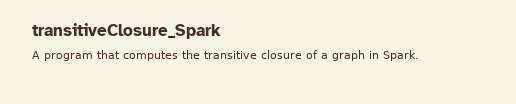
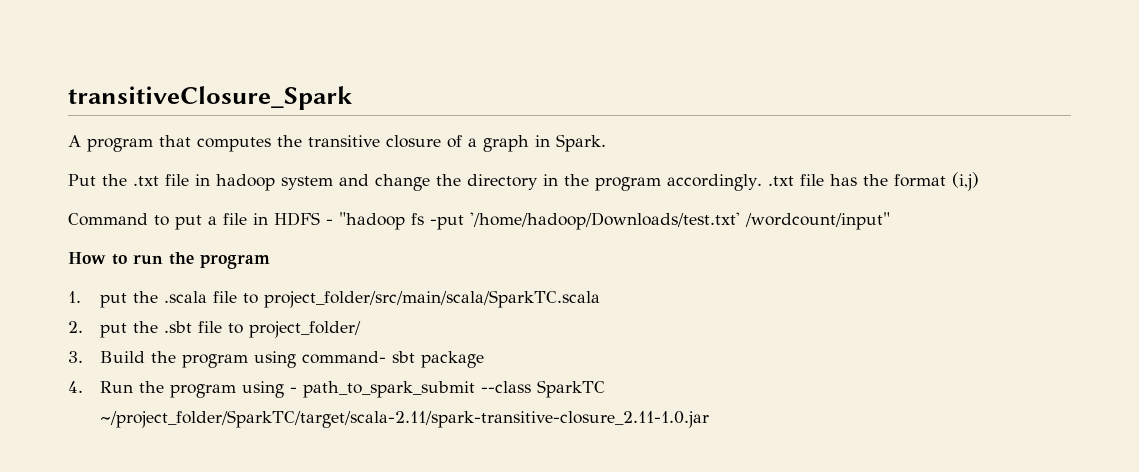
(419, 55) none -> [68,172,979,191] [68,212,890,230] [68,252,270,269] [68,290,600,308] [68,321,361,338] [68,351,484,368] [68,380,605,398] [99,410,709,428] // Put the .txt file in hadoop system and change the directory in the program accordingly. .txt file has the format (i,j) // Command to put a file in HDFS - "hadoop fs -put '/home/hadoop/Downloads/test.txt' /wordcount/input" // How to run the program // 1. put the .scala file to project_folder/src/main/scala/SparkTC.scala // 2. put the .sbt file to project_folder/ // 3. Build the program using command- sbt package // 4. Run the program using - path_to_spark_submit --class SparkTC ~/project_folder/SparkTC/target/scala-2.11/spark-transitive-closure_2.11-1.0.jar

